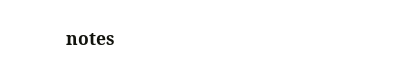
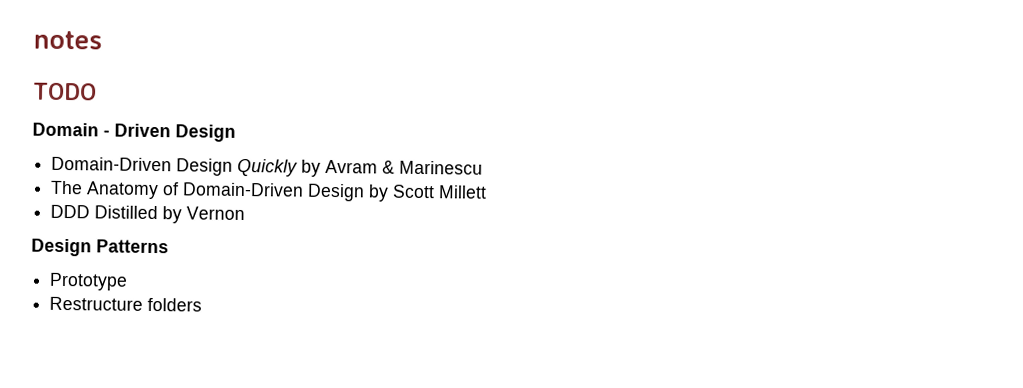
(115, 39) none -> [33,82,97,101] [32,122,236,142] [51,156,484,177] [50,180,488,202] [50,204,246,224] [31,238,169,257] [49,272,129,291] [49,296,203,312] // TODO // Domain - Driven Design // Domain-Driven Design Quickly by Avram & Marinescu // The Anatomy of Domain-Driven Design by Scott Millett // DDD Distilled by Vernon // Design Patterns // Prototype // Restructure folders

